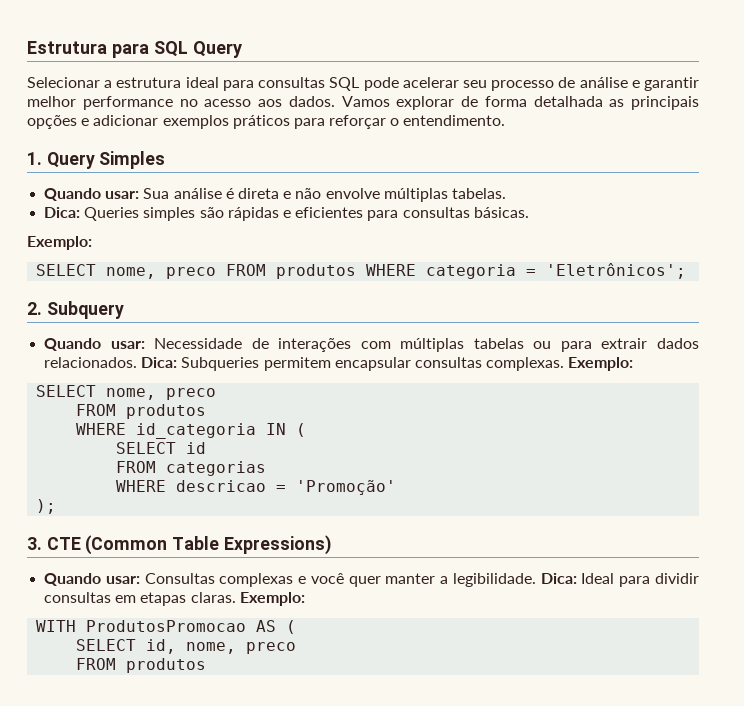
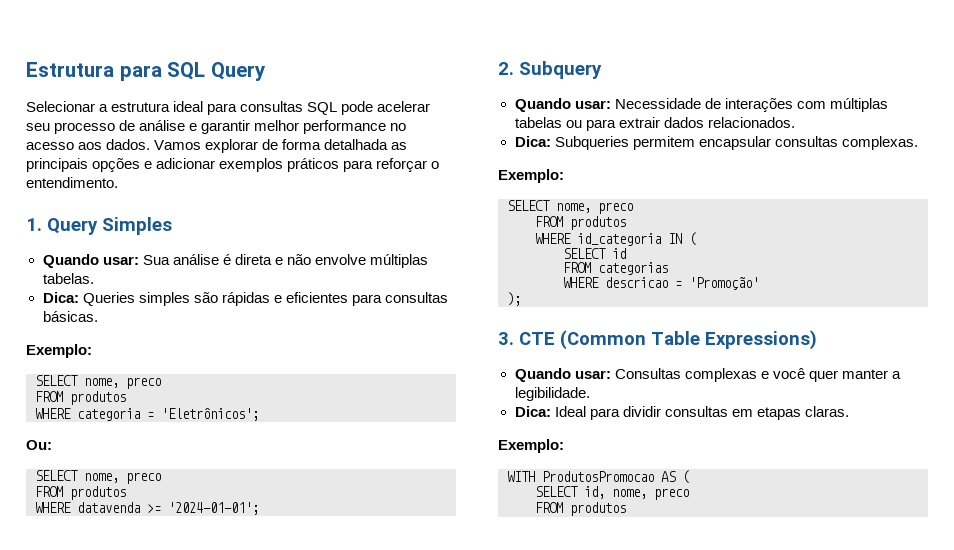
[226,264,357,279] FROM produtos -> [35,391,126,405] // FROM produtos //
(687, 271) none -> [26,440,52,450] [35,470,161,484] [35,486,126,500] [35,502,259,515] // Ou: // SELECT nome, preco // FROM produtos // WHERE datavenda >= '2024-01-01';
(138, 362) none -> (795, 122) //
(565, 364) none -> (918, 143) //
(536, 580) none -> (590, 394) //
(236, 597) none -> (849, 411) //

